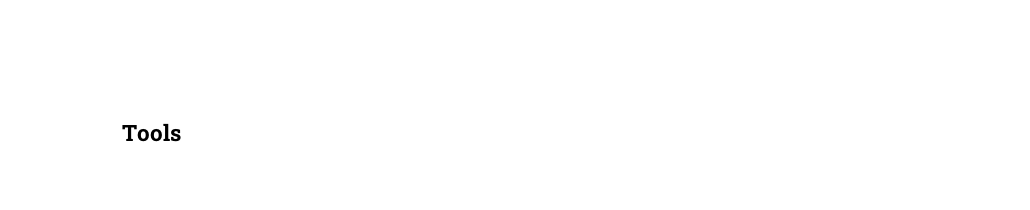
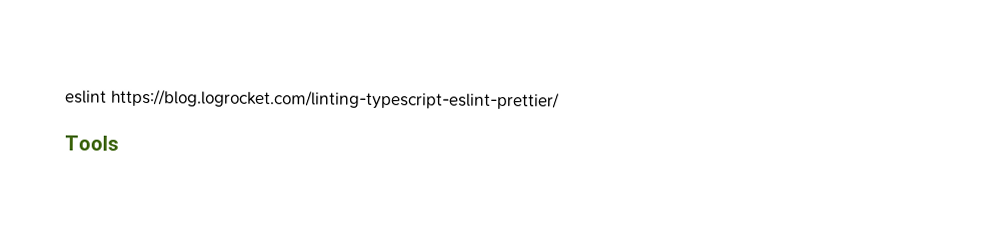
(122, 132) none -> [65,88,560,111] eslint https://blog.logrocket.com/linting-typescript-eslint-prettier/ //

